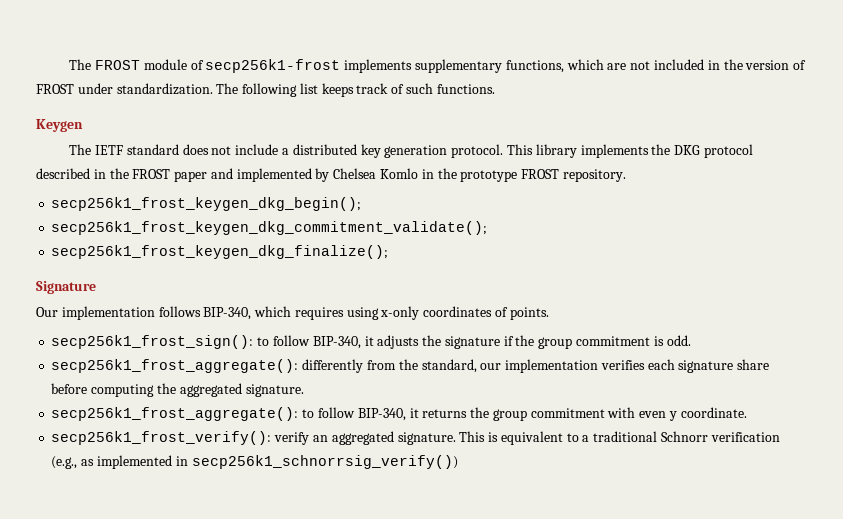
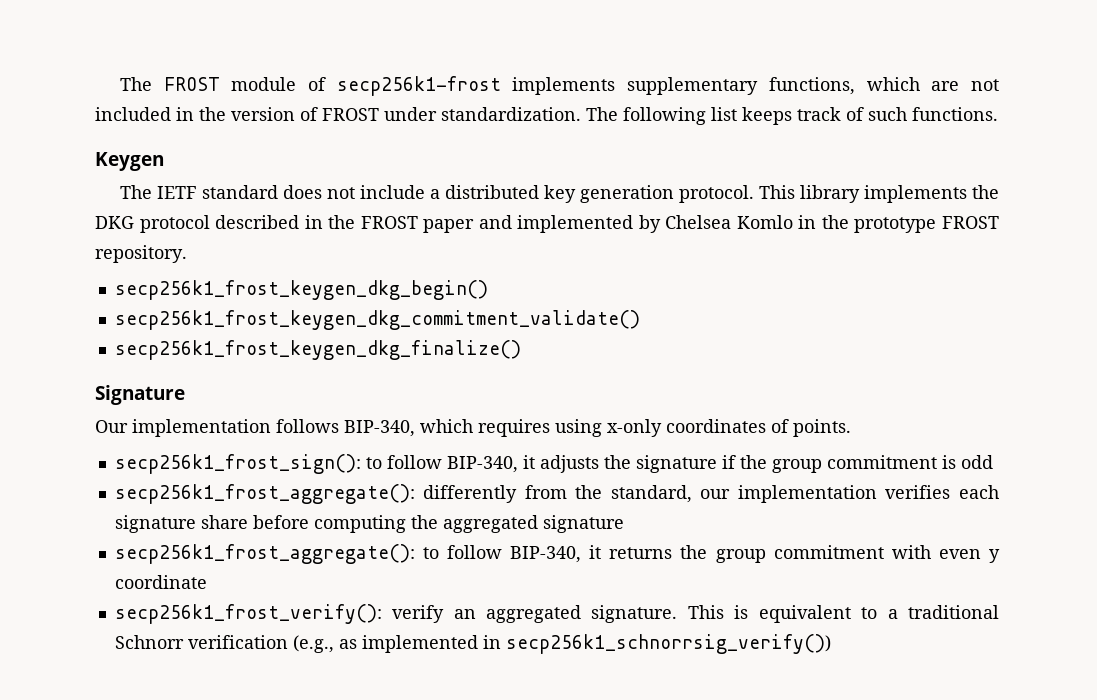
[51,197,362,211] [51,221,488,235] [51,245,389,259] secp256k1_frost_keygen_dkg_begin(); // secp256k1_frost_keygen_dkg_commitment_validate(); // secp256k1_frost_keygen_dkg_finalize(); -> [114,280,488,300] [114,310,640,330] [114,340,521,360] secp256k1_frost_keygen_dkg_begin() // secp256k1_frost_keygen_dkg_commitment_validate() // secp256k1_frost_keygen_dkg_finalize()
[666,335,691,346] odd. -> [960,455,993,469] odd
[245,384,304,397] signature. -> [542,515,624,533] signature
[680,407,747,418] coordinate. -> [114,575,207,589] coordinate

